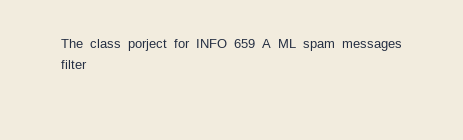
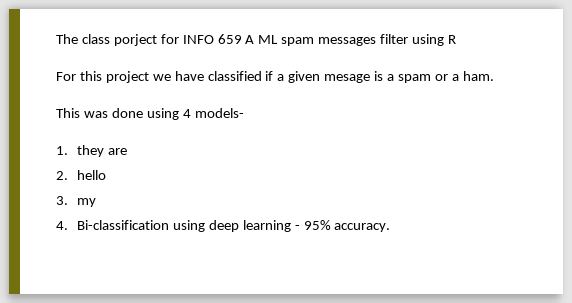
(87, 64) none -> [412,34,456,46] [56,71,494,83] [56,108,244,120] [56,145,127,157] [56,170,106,180] [56,196,96,207] [56,220,391,232] using R // For this project we have classified if a given mesage is a spam or a ham. // This was done using 4 models- // 1. they are // 2. hello // 3. my // 4. Bi-classification using deep learning - 95% accuracy.

